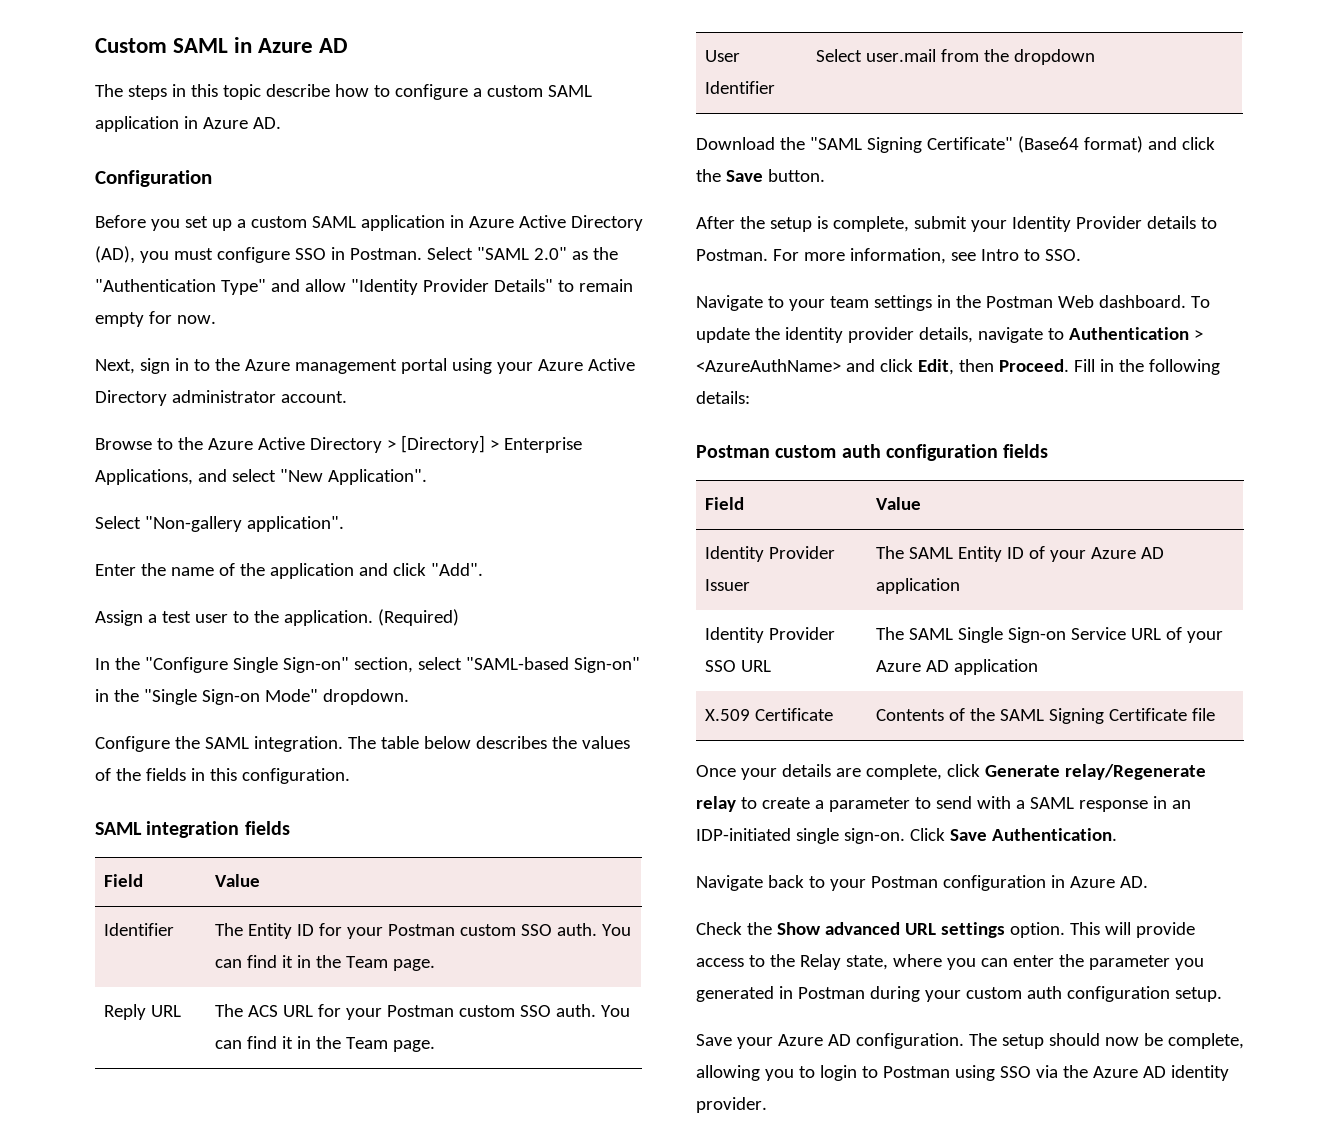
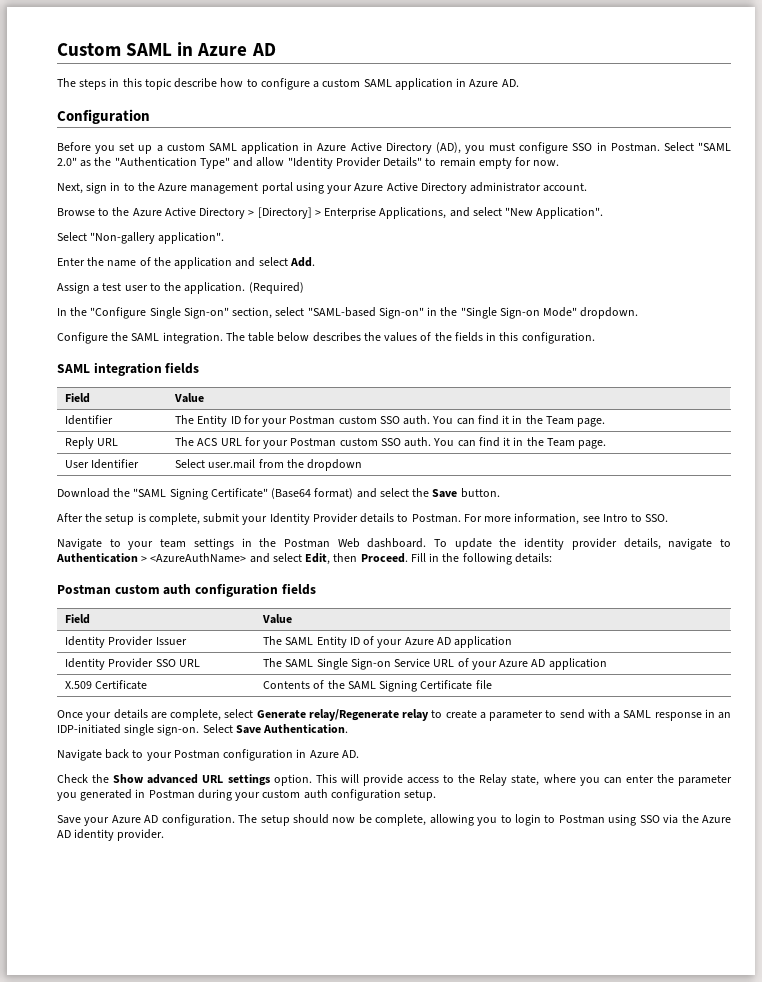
[392,563,483,576] click "Add". -> [258,257,315,267] select Add.
[1181,137,1215,150] click -> [379,488,409,497] select
[879,359,913,372] click -> [272,553,302,562] select
[946,764,980,777] click -> [224,709,254,718] select
[909,828,945,841] Click -> [202,724,233,733] Select

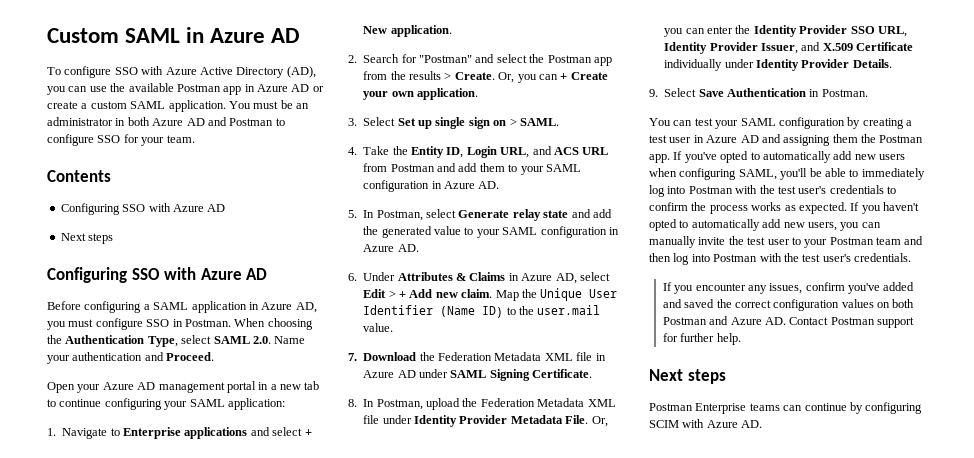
[57,78,519,90] [57,109,150,124] [57,142,461,154] The steps in this topic describe how to configure a custom SAML application in Azure AD. // Configuration // Before you set up a custom SAML application in Azure Active Directory (AD), -> [47,66,316,78] [47,83,324,95] [47,100,309,112] [47,117,285,126] [47,134,195,146] [47,170,111,182] [60,203,226,215] [60,233,114,244] [47,267,268,283] [47,301,317,313] To configure SSO with Azure Active Directory (AD), you can use the available Postman app in Azure AD or create a custom SAML application. You must be an administrator in both Azure AD and Postman to configure SSO for your team. // Contents // Configuring SSO with Azure AD // Next steps // Configuring SSO with Azure AD // Before configuring a SAML application in Azure AD,
[663,142,731,151] [57,157,560,169] [57,182,588,194] [57,207,604,219] [57,232,225,244] [57,257,315,269] [57,282,304,294] [57,307,639,319] [57,332,595,344] [57,362,200,376] [65,393,91,403] [174,393,205,403] [65,415,114,425] [175,415,605,427] [65,437,119,449] [175,437,606,449] [65,459,140,469] [175,459,363,471] [57,488,500,500] [57,513,669,525] [57,538,731,550] [56,553,552,565] [57,583,316,597] [65,614,91,624] [262,614,293,624] [65,636,187,648] [263,636,513,648] [65,658,200,670] [263,658,607,670] [65,680,148,690] [263,680,492,692] [57,709,731,721] [57,724,349,736] [57,749,359,761] [57,774,733,786] [57,789,437,801] [57,814,732,826] [57,829,165,841] Select "SAML 2.0" as the "Authentication Type" and allow "Identity Provider Details" to remain empty for now. // Next, sign in to the Azure management portal using your Azure Active Directory administrator account. // Browse to the Azure Active Directory > [Directory] > Enterprise Applications, and select "New Application". // Select "Non-gallery application". // Enter the name of the application and select Add. // Assign a test user to the application. (Required) // In the "Configure Single Sign-on" section, select "SAML-based Sign-on" in the "Single Sign-on Mode" dropdown. // Configure the SAML integration. The table below describes the values of the fields in this configuration. // SAML integration fields // Field | Value // Identifier | The Entity ID for your Postman custom SSO auth. You can find it in the Team page. // Reply URL | The ACS URL for your Postman custom SSO auth. You can find it in the Team page. // User Identifier | Select user.mail from the dropdown // Download the "SAML Signing Certificate" (Base64 format) and select the Save button. // After the setup is complete, submit your Identity Provider details to Postman. For more information, see Intro to SSO. // Navigate to your team settings in the Postman Web dashboard. To update the identity provider details, navigate to Authentication > <AzureAuthName> and select Edit, then Proceed. Fill in the following details: // Postman custom auth configuration fields // Field | Value // Identity Provider Issuer | The SAML Entity ID of your Azure AD application // Identity Provider SSO URL | The SAML Single Sign-on Service URL of your Azure AD application // X.509 Certificate | Contents of the SAML Signing Certificate file // Once your details are complete, select Generate relay/Regenerate relay to create a parameter to send with a SAML response in an IDP-initiated single sign-on. Select Save Authentication. // Navigate back to your Postman configuration in Azure AD. // Check the Show advanced URL settings option. This will provide access to the Relay state, where you can enter the parameter you generated in Postman during your custom auth configuration setup. // Save your Azure AD configuration. The setup should now be complete, allowing you to login to Postman using SSO via the Azure AD identity provider. -> [234,318,313,330] [47,335,306,347] [47,352,215,364] [47,381,320,393] [47,398,285,410] [47,427,312,439] [363,25,452,37] [348,54,612,66] [363,71,608,83] [363,88,478,100] [348,117,559,129] [348,146,609,158] [363,163,581,175] [363,180,500,192] [348,209,612,221] [363,226,619,238] [363,244,419,252] [348,272,610,284] [363,288,618,301] [363,305,601,318] [363,323,394,332] [348,352,606,361] [363,369,593,381] [348,398,616,410] [363,415,608,427] [664,25,907,37] [664,42,914,54] [664,59,892,71] [649,88,868,97] [649,117,912,129] [649,134,924,146] [649,151,905,163] [649,168,925,180] [649,185,896,197] [649,202,919,214] [649,219,881,231] [649,236,924,248] [649,253,911,265] [662,282,915,294] [662,299,915,311] [662,316,915,328] [662,333,741,345] [649,369,726,384] [649,402,923,414] [649,419,763,428] When choosing the Authentication Type, select SAML 2.0. Name your authentication and Proceed. // Open your Azure AD management portal in a new tab to continue configuring your SAML application: // 1. Navigate to Enterprise applications and select + New application. // 2. Search for "Postman" and select the Postman app from the results > Create. Or, you can + Create your own application. // 3. Select Set up single sign on > SAML. // 4. Take the Entity ID, Login URL, and ACS URL from Postman and add them to your SAML configuration in Azure AD. // 5. In Postman, select Generate relay state and add the generated value to your SAML configuration in Azure AD. // 6. Under Attributes & Claims in Azure AD, select Edit > + Add new claim. Map the Unique User Identifier (Name ID) to the user.mail value. // 7. Download the Federation Metadata XML file in Azure AD under SAML Signing Certificate. // 8. In Postman, upload the Federation Metadata XML file under Identity Provider Metadata File. Or, you can enter the Identity Provider SSO URL, Identity Provider Issuer, and X.509 Certificate individually under Identity Provider Details. // 9. Select Save Authentication in Postman. // You can test your SAML configuration by creating a test user in Azure AD and assigning them the Postman app. If you've opted to automatically add new users when configuring SAML, you'll be able to immediately log into Postman with the test user's credentials to confirm the process works as expected. If you haven't opted to automatically add new users, you can manually invite the test user to your Postman team and then log into Postman with the test user's credentials. // If you encounter any issues, confirm you've added and saved the correct configuration values on both Postman and Azure AD. Contact Postman support for further help. // Next steps // Postman Enterprise teams can continue by configuring SCIM with Azure AD.

